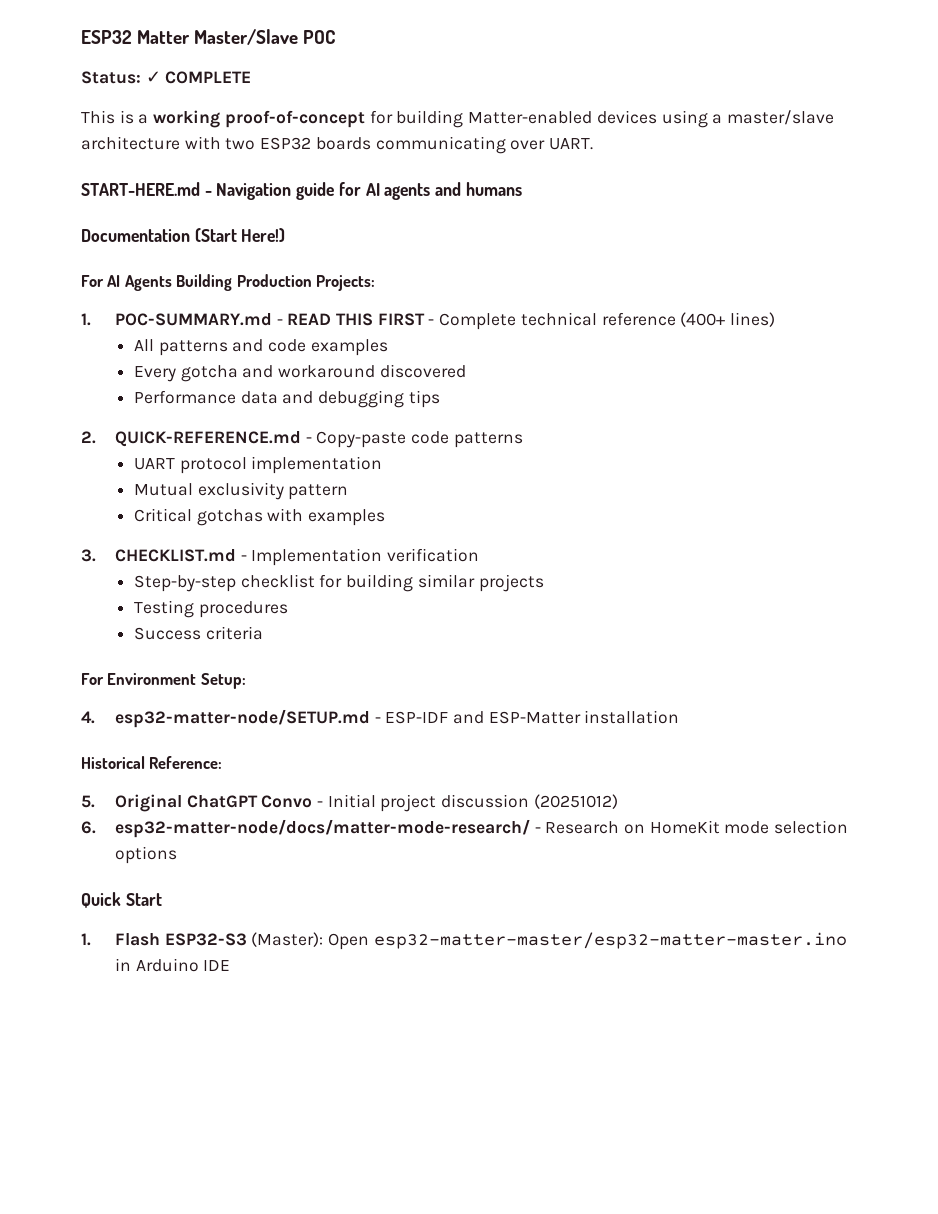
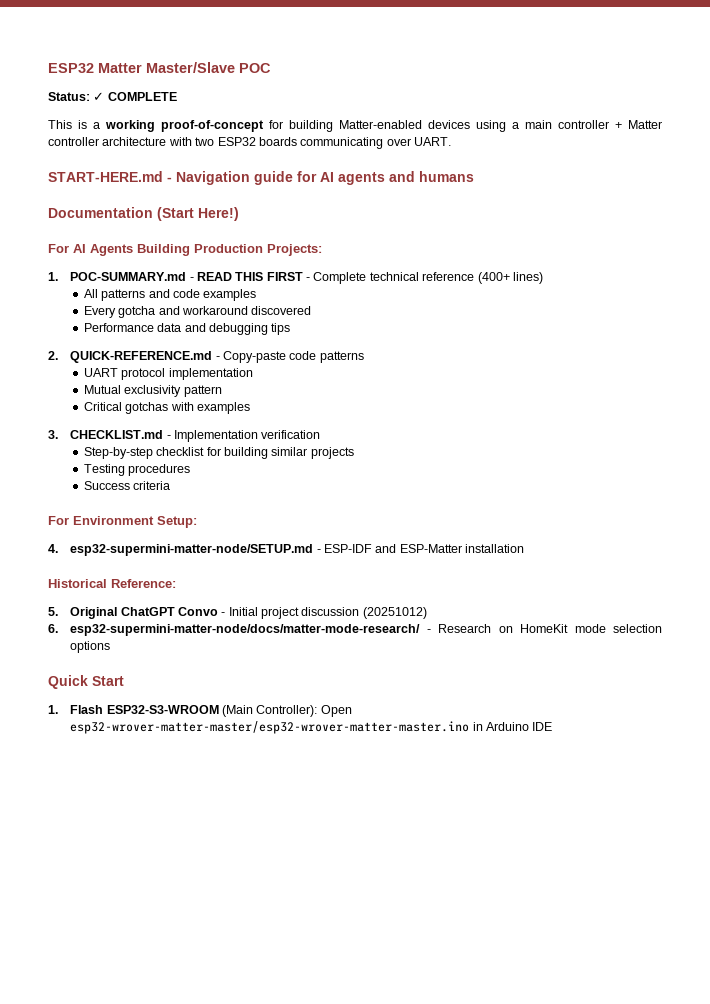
[726,110,834,125] master/slave -> [525,120,662,129] [48,137,99,146] main controller + Matter controller
[114,709,370,728] esp32-matter-node/SETUP.md -> [70,544,314,556] esp32-supermini-matter-node/SETUP.md
[114,819,530,838] esp32-matter-node/docs/matter-mode-research/ -> [70,624,421,636] esp32-supermini-matter-node/docs/matter-mode-research/
[164,932,847,950] ESP32-S3 (Master): Open esp32-matter-master/esp32-matter-master.ino -> [106,705,352,717] [70,721,470,734] ESP32-S3-WROOM (Main Controller): Open esp32-wrover-matter-master/esp32-wrover-matter-master.ino

